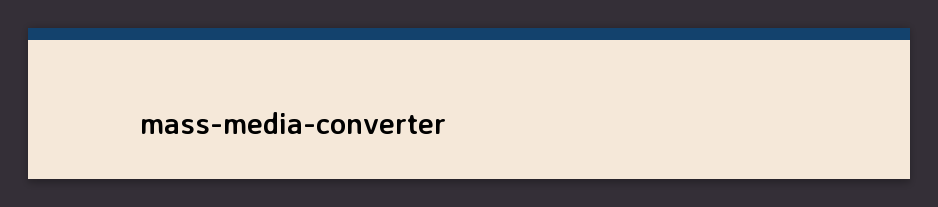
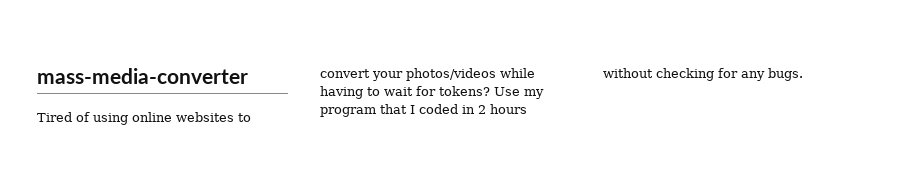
(446, 123) none -> [37,112,251,125] [320,68,535,81] [320,86,544,99] [320,104,527,117] [603,68,803,81] // Tired of using online websites to convert your photos/videos while having to wait for tokens? Use my program that I coded in 2 hours without checking for any bugs.

